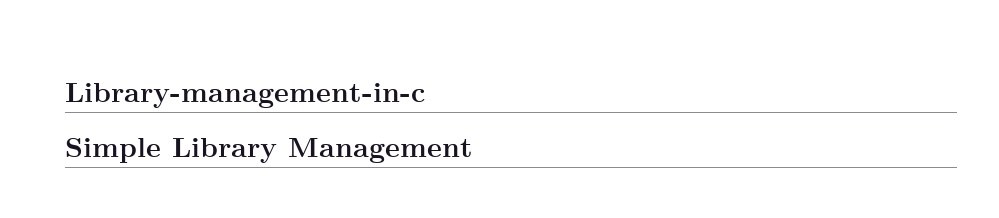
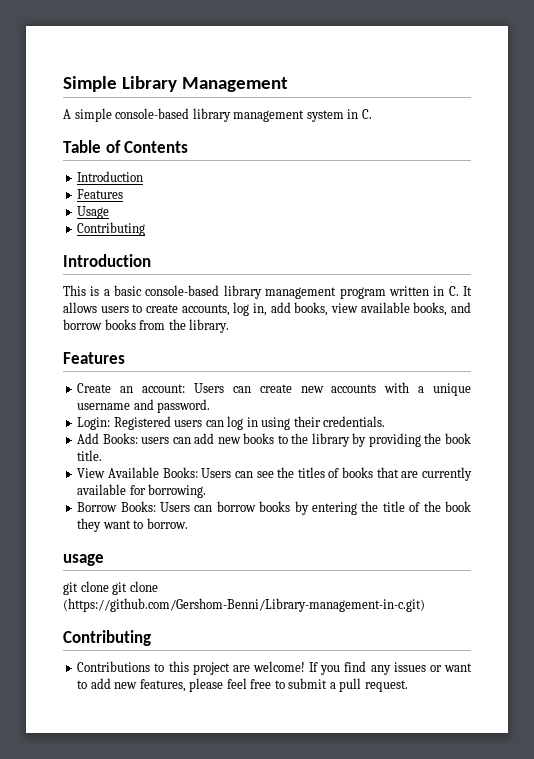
[65,83,425,108] Library-management-in-c // -> (63, 84) none
(473, 150) none -> [63,108,372,122] [63,140,189,153] [77,171,144,182] [77,189,124,199] [77,206,110,219] [77,222,146,236] [63,254,151,267] [63,285,473,299] [63,302,472,316] [63,319,230,333] [63,352,125,364] [77,382,471,396] [77,399,211,413] [77,416,386,430] [77,433,471,447] [77,450,103,461] [77,467,472,481] [77,484,207,498] [77,501,471,515] [77,518,188,532] [63,554,104,566] [63,581,158,595] [63,598,425,612] [63,630,151,646] [77,661,472,675] [77,678,408,692] // A simple console-based library management system in C. // Table of Contents // Introduction // Features // Usage // Contributing // Introduction // This is a basic console-based library management program written in C. It allows users to create accounts, log in, add books, view available books, and borrow books from the library. // Features // Create an account: Users can create new accounts with a unique username and password. // Login: Registered users can log in using their credentials. // Add Books: users can add new books to the library by providing the book title. // View Available Books: Users can see the titles of books that are currently available for borrowing. // Borrow Books: Users can borrow books by entering the title of the book they want to borrow. // usage // git clone git clone (https://github.com/Gershom-Benni/Library-management-in-c.git) // Contributing // Contributions to this project are welcome! If you find any issues or want to add new features, please feel free to submit a pull request.

